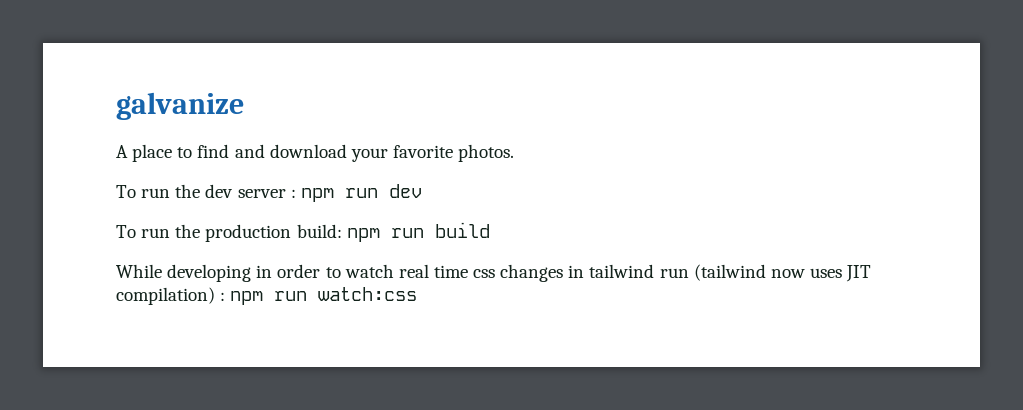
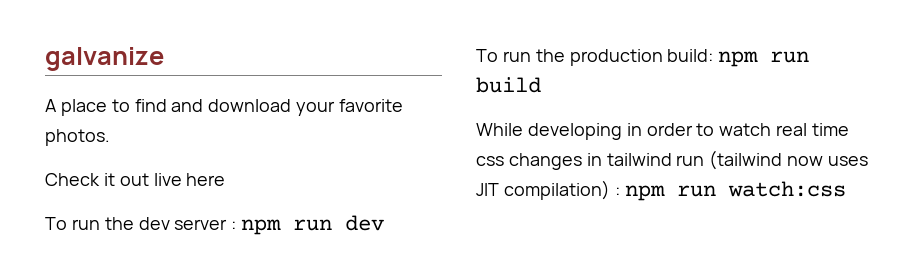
(515, 153) none -> [45,173,226,186] // Check it out live here

